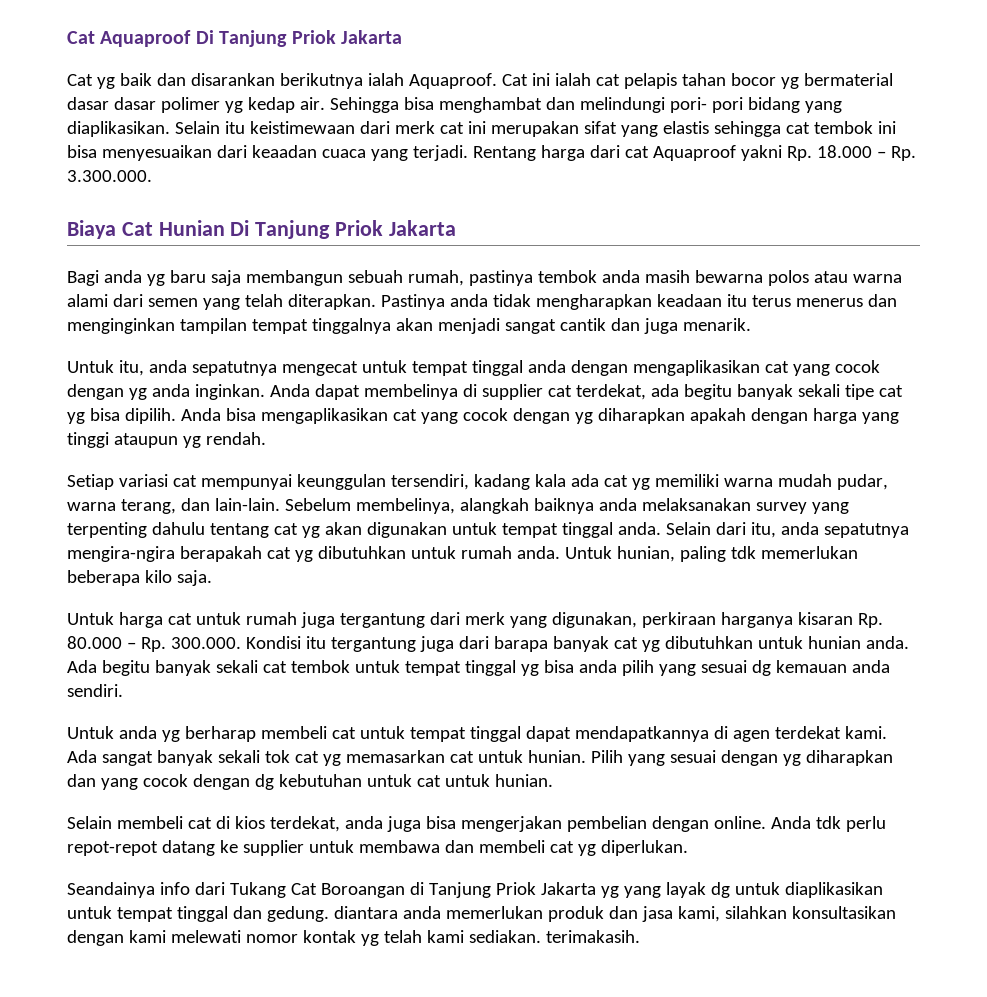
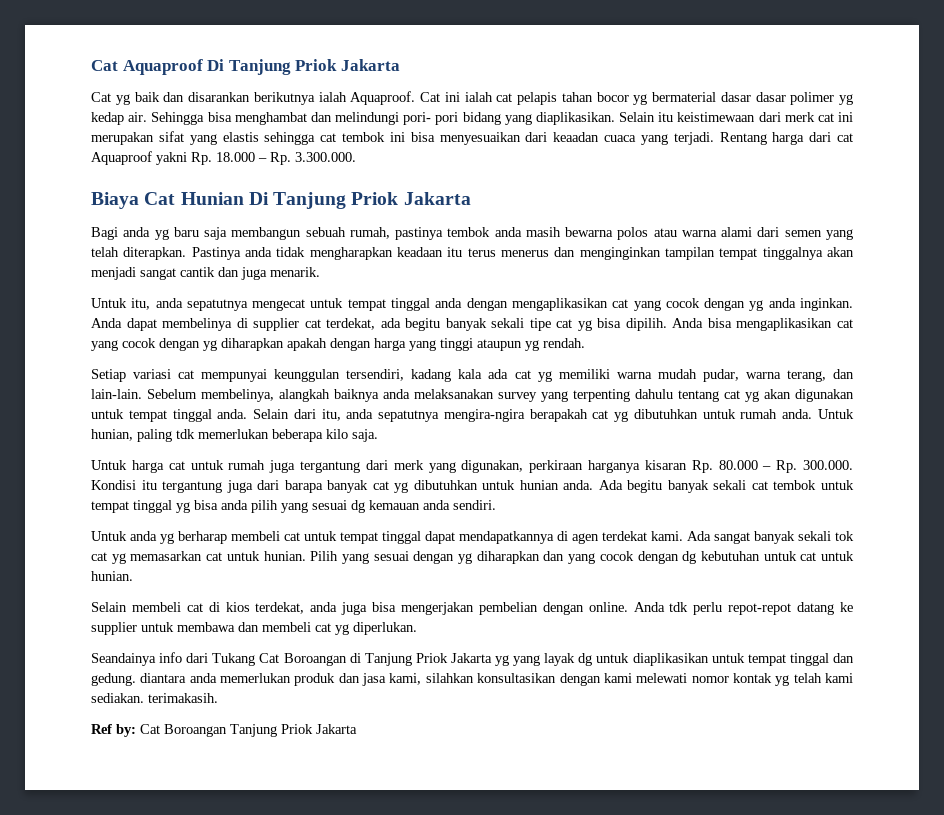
(640, 936) none -> [91,724,357,737] // Ref by: Cat Boroangan Tanjung Priok Jakarta

